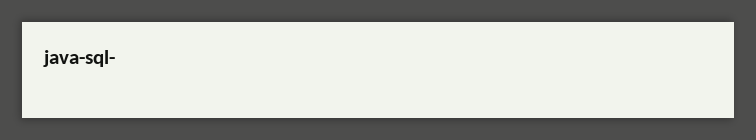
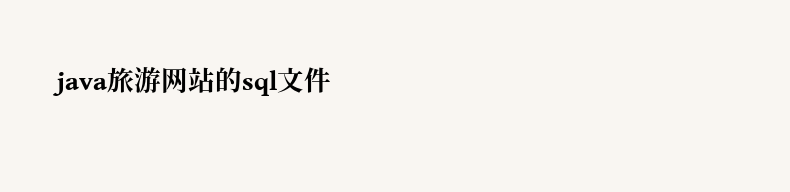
[43,50,115,67] java-sql- -> [52,67,331,96] java旅游网站的sql文件

